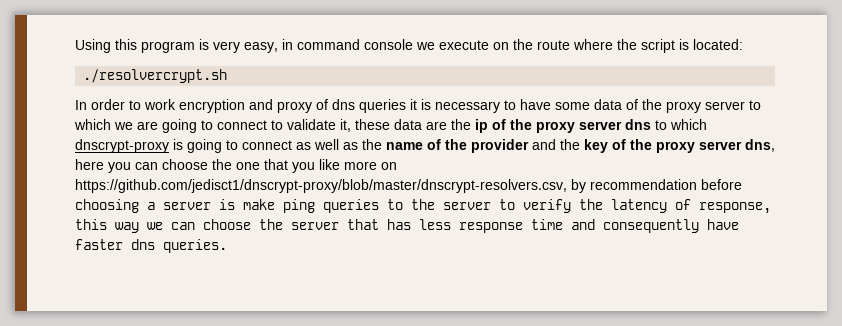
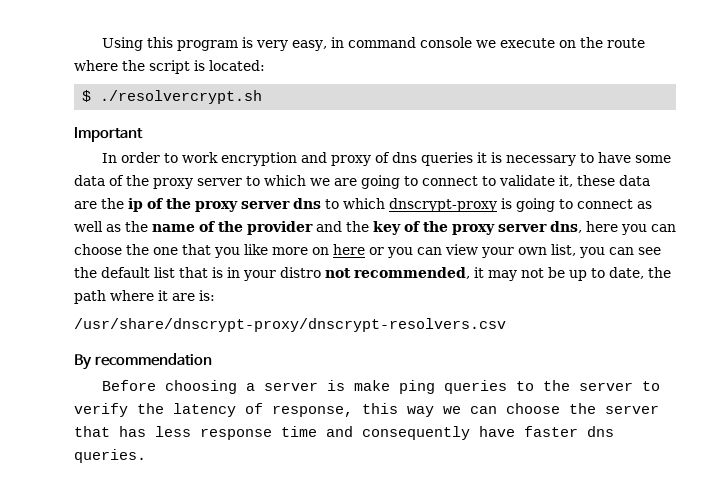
(743, 44) none -> [82,90,92,102] $
(228, 76) none -> [74,127,143,142] // Important
[75,179,586,193] https://github.com/jedisct1/dnscrypt-proxy/blob/master/dnscrypt-resolvers.csv, by -> [333,244,661,258] [74,267,671,281] [74,290,215,304] [74,318,506,332] [74,354,92,370] here or you can view your own list, you can see the default list that is in your distro not recommended, it may not be up to date, the path where it are is: // /usr/share/dnscrypt-proxy/dnscrypt-resolvers.csv // By
[701,179,742,190] before -> [101,380,156,391] // Before

